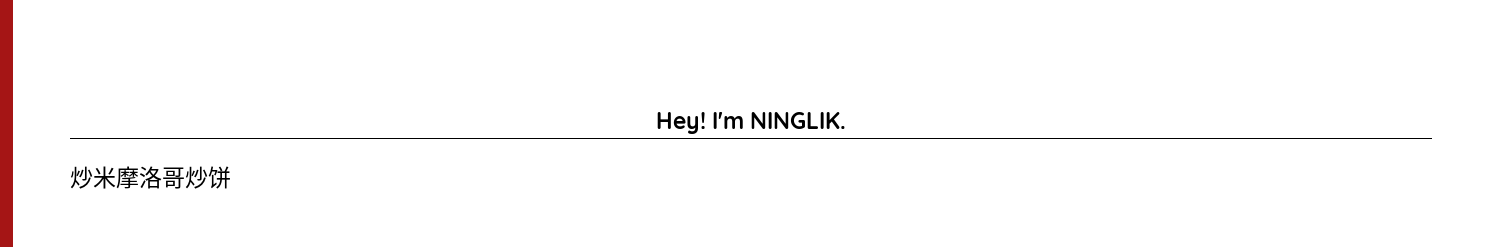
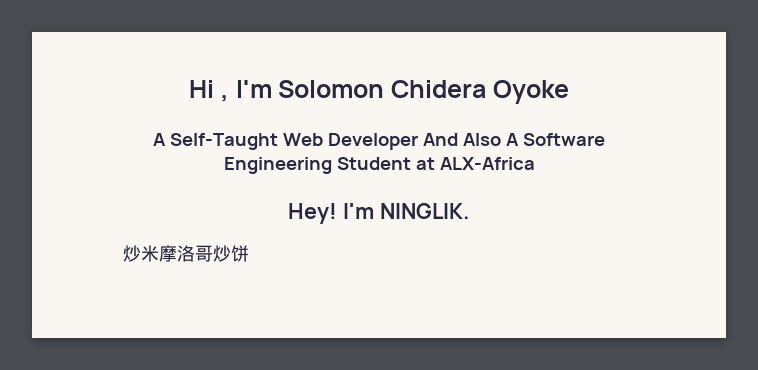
(655, 123) none -> [189,80,569,104] [153,133,605,150] [223,157,535,174] Hi , I'm Solomon Chidera Oyoke // A Self-Taught Web Developer And Also A Software Engineering Student at ALX-Africa //

